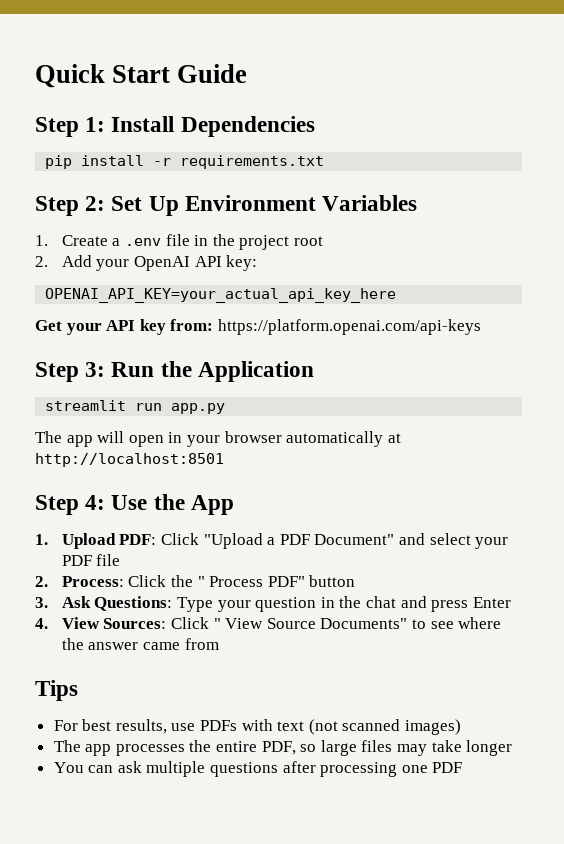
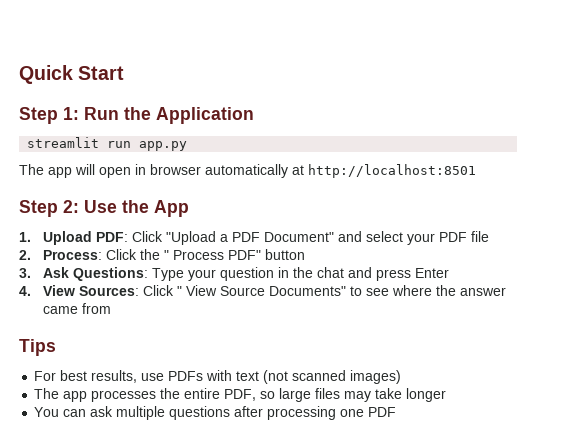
[177,64,248,83] Guide -> (125, 73) none
[111,116,315,137] [45,155,325,169] [35,195,418,216] [35,234,323,250] [35,255,258,271] [45,288,397,303] [35,319,481,335] [35,362,106,382] Install Dependencies // pip install -r requirements.txt // Step 2: Set Up Environment Variables // 1. Create a .env file in the project root // 2. Add your OpenAI API key: // OPENAI_API_KEY=your_actual_api_key_here // Get your API key from: https://platform.openai.com/api-keys // Step 3: -> (79, 113) none
[186,435,220,447] your -> (146, 169) none
[85,495,106,510] 4: -> [63,200,79,213] 2:

